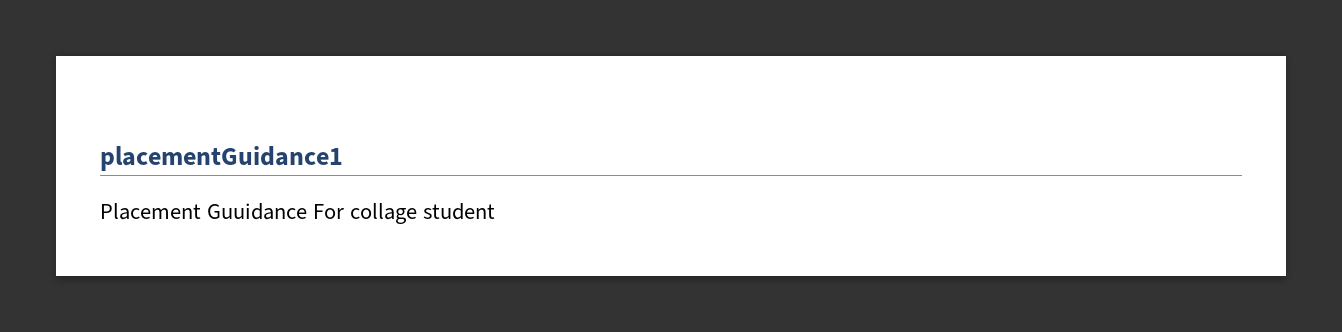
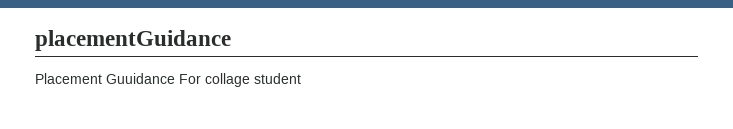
[100,146,343,171] placementGuidance1 -> [35,30,231,51] placementGuidance

